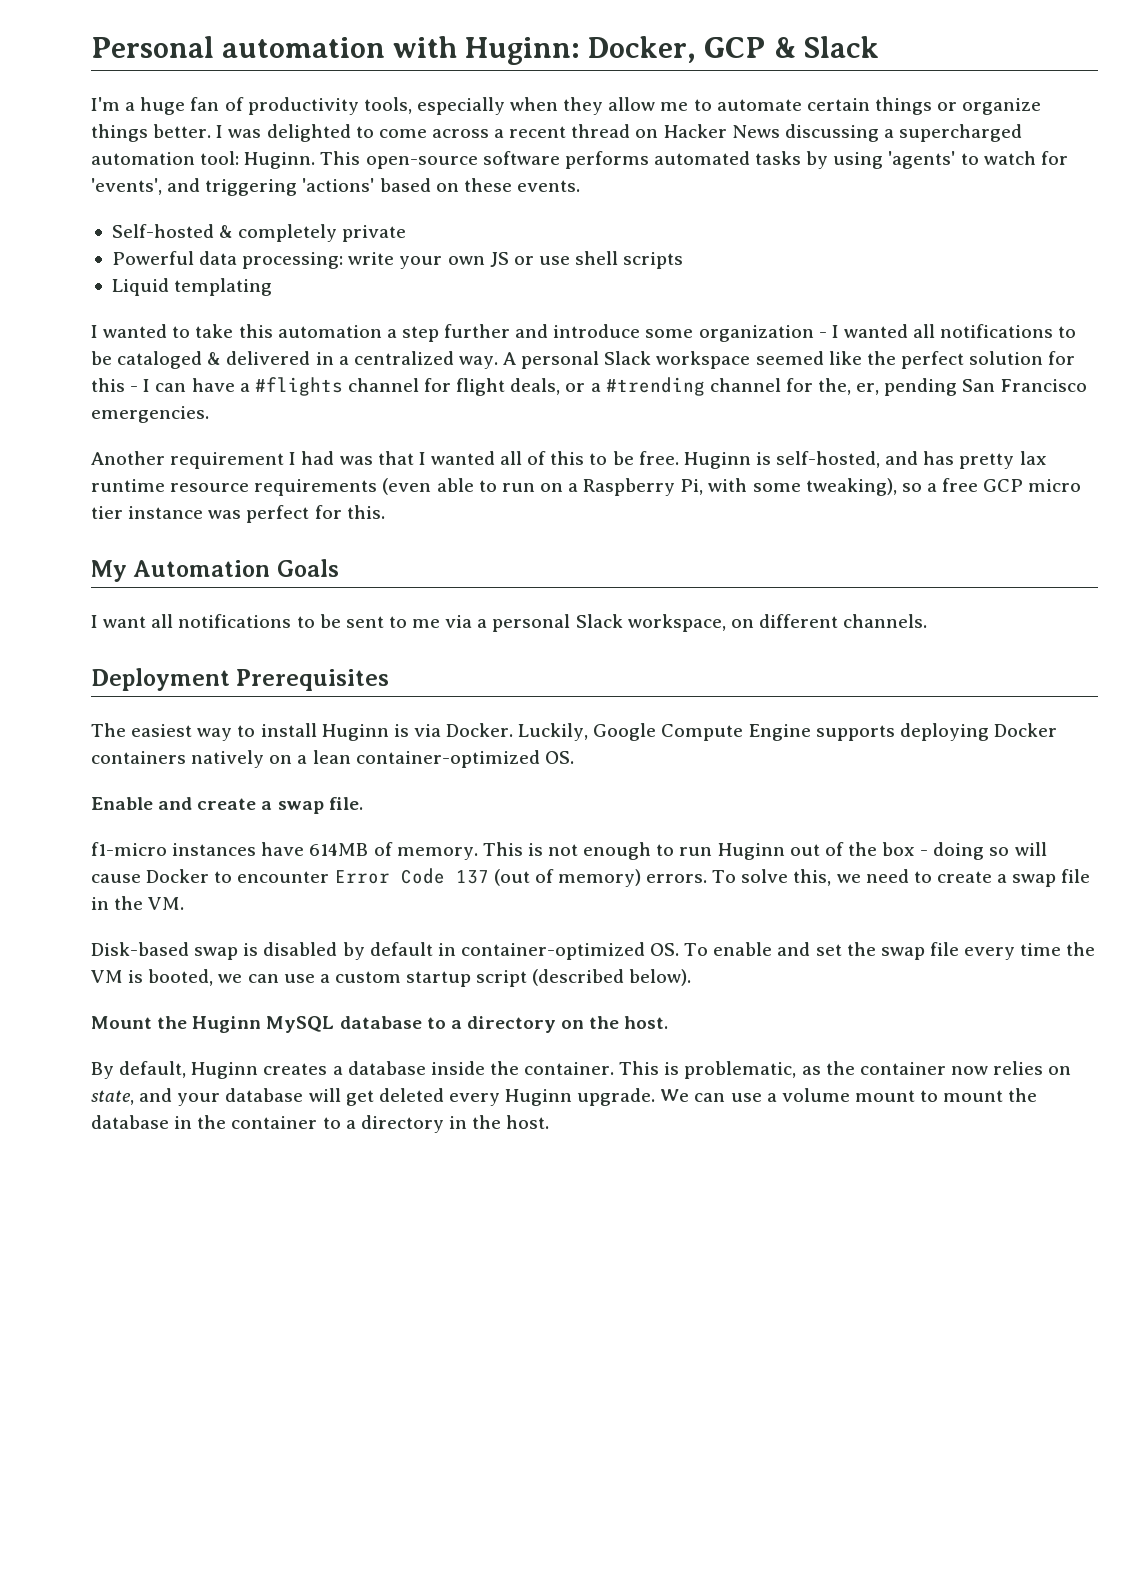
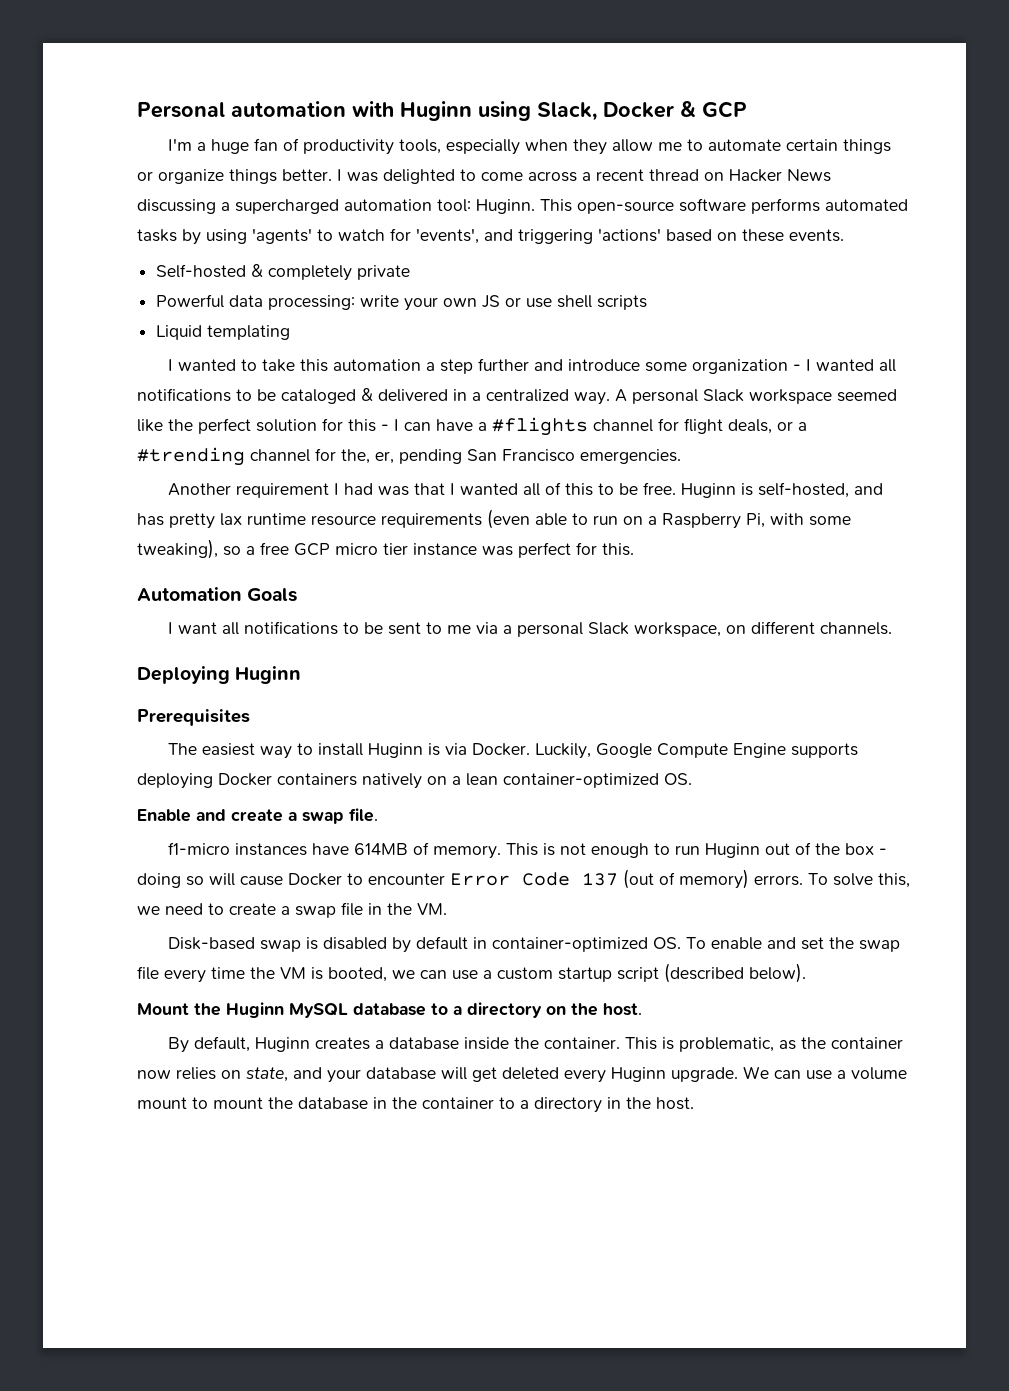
[465,36,879,65] Huginn: Docker, GCP & Slack -> [400,101,747,121] Huginn using Slack, Docker & GCP
[91,560,127,582] My -> (634, 549) none
[91,668,230,691] Deployment -> [137,666,302,684] Deploying Huginn //

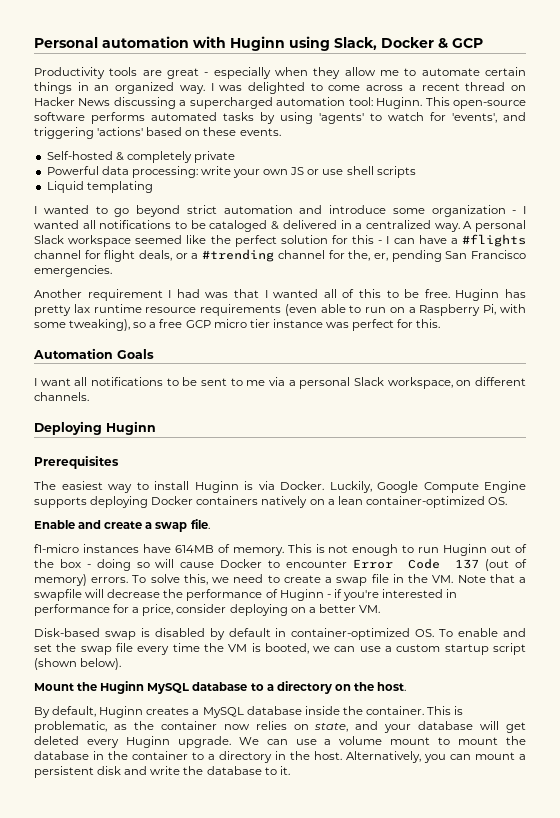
[168,138,442,155] I'm a huge fan of productivity tools, -> [34,67,209,79] Productivity tools are great -
[137,169,332,184] or organize things better. -> [77,82,205,94] in an organized way.
[262,358,530,374] take this automation a step further -> [114,205,293,217] go beyond strict automation
[741,482,884,498] is self-hosted, and -> (500, 295) none
(447, 909) none -> [457,574,527,583] [34,589,458,601] [34,604,380,616] Note that a swapfile will decrease the performance of Huginn - if you're interested in performance for a price, consider deploying on a better VM.
[664,963,744,983] (described -> [34,658,77,670] (shown
(385, 1044) none -> [202,707,244,718] MySQL
(694, 1103) none -> [346,751,526,763] [34,766,290,778] Alternatively, you can mount a persistent disk and write the database to it.

